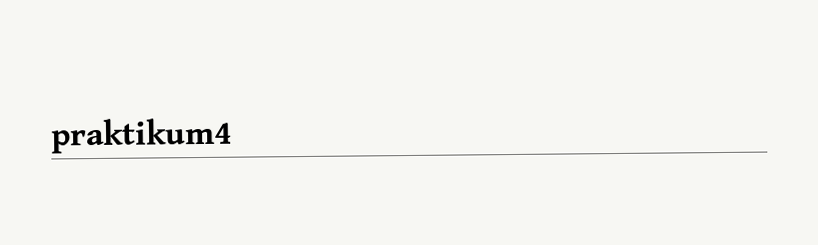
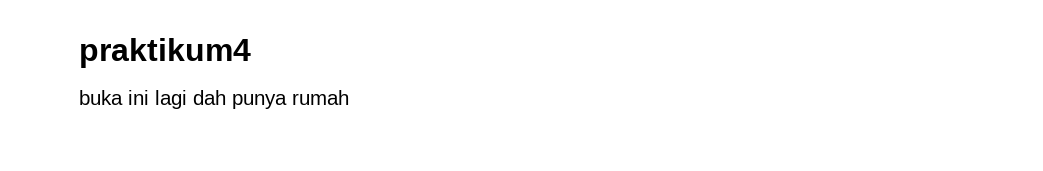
(233, 135) none -> [79,90,349,109] // buka ini lagi dah punya rumah

